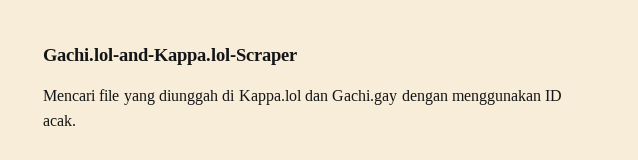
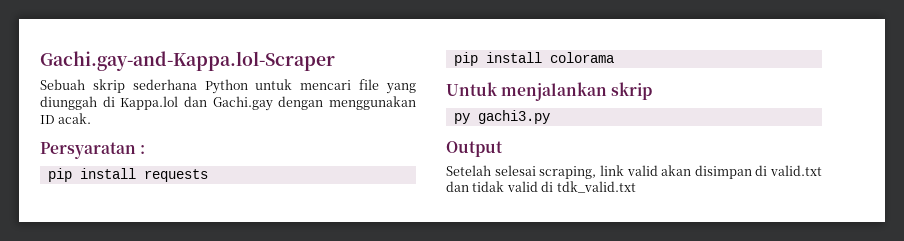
[43,48,297,65] [43,90,96,101] Gachi.lol-and-Kappa.lol-Scraper // Mencari -> [40,51,335,71] [40,79,352,94] Gachi.gay-and-Kappa.lol-Scraper // Sebuah skrip sederhana Python untuk mencari
(76, 120) none -> [40,142,146,159] [47,168,208,182] [453,52,614,66] [446,82,653,101] [453,110,550,124] [446,141,503,157] [446,165,822,179] [446,181,636,193] // Persyaratan : // pip install requests // pip install colorama // Untuk menjalankan skrip // py gachi3.py // Output // Setelah selesai scraping, link valid akan disimpan di valid.txt dan tidak valid di tdk_valid.txt

